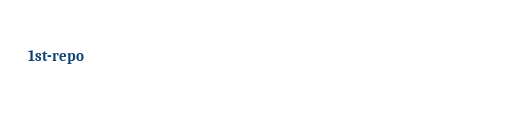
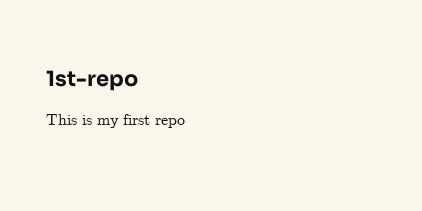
(84, 57) none -> [46,114,185,128] // This is my first repo

